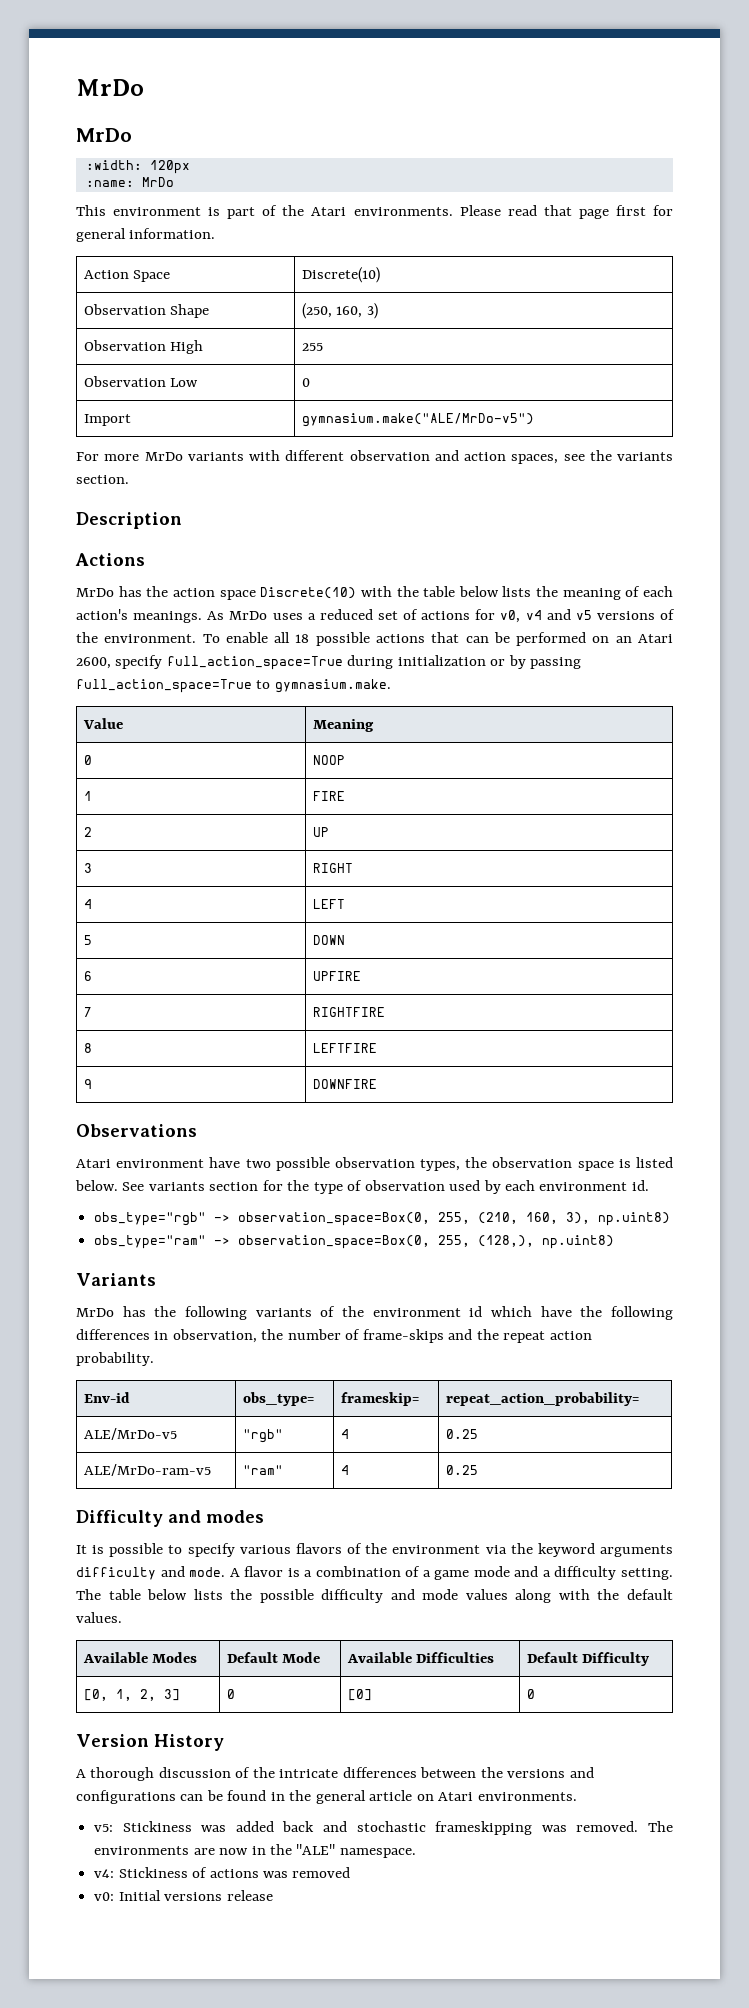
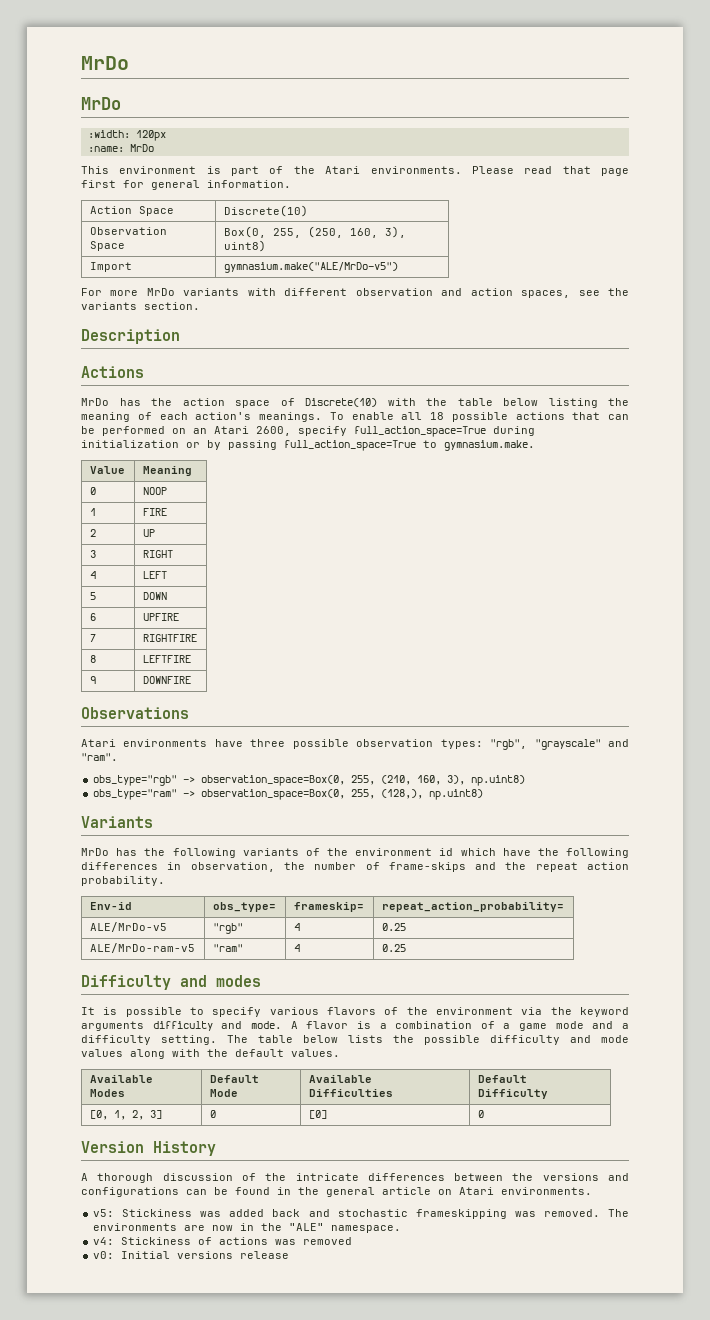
[170,304,210,318] [301,303,378,319] [83,340,204,354] [301,343,323,351] [83,376,199,387] [301,378,310,387] Shape | (250, 160, 3) // Observation High | 255 // Observation Low | 0 -> [89,241,125,251] [223,226,406,238] [223,240,266,252] Space | Box(0, 255, (250, 160, 3), uint8)
(256, 595) none -> [280,398,295,406] of
[502,586,532,597] lists -> [548,398,598,408] listing
[207,609,675,623] [76,632,197,643] As MrDo uses a reduced set of actions for v0, v4 and v5 versions of the environment. -> (322, 417) none
[116,1157,673,1171] [75,1180,649,1194] environment have two possible observation types, the observation space is listed below. See variants section for the type of observation used by each environment id. -> [123,739,630,750] [81,753,118,761] environments have three possible observation types: "rgb", "grayscale" and "ram".

